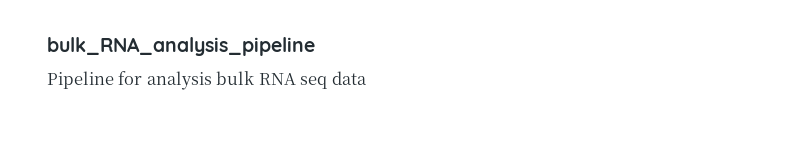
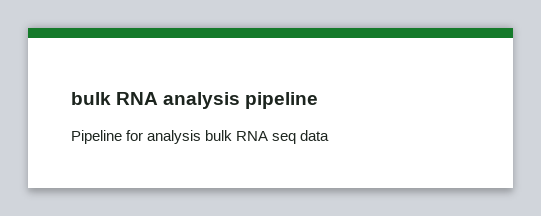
[47,37,315,56] bulk_RNA_analysis_pipeline -> [71,92,319,109] bulk RNA analysis pipeline

